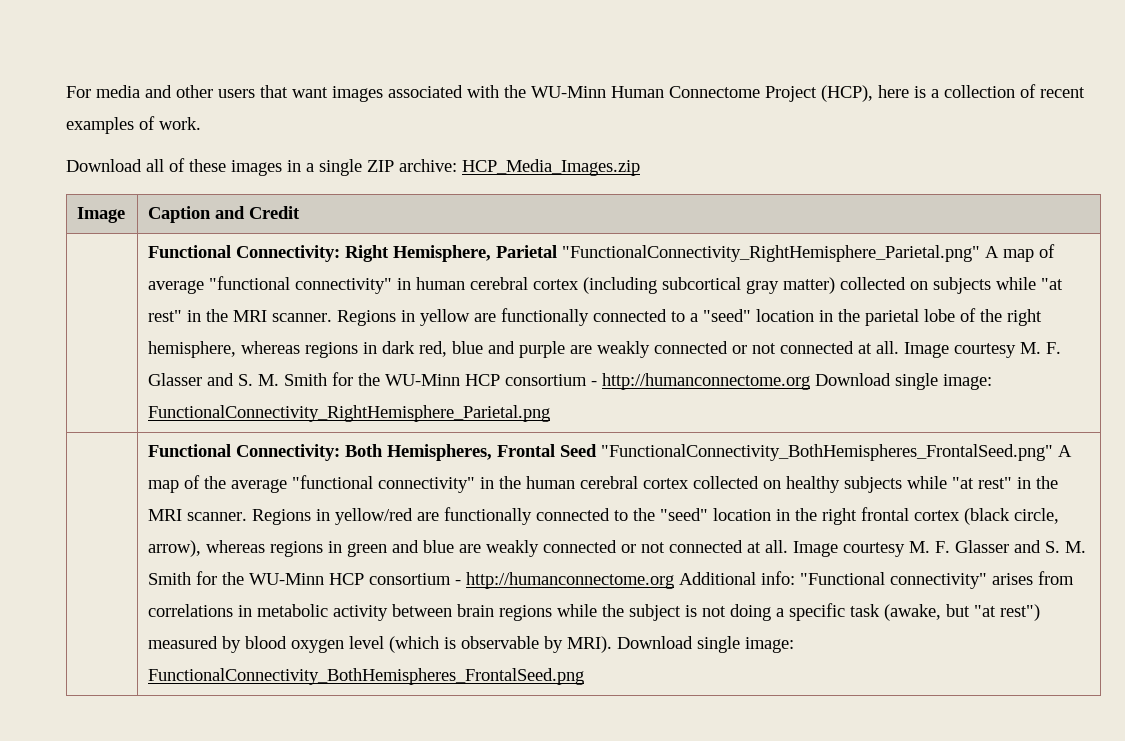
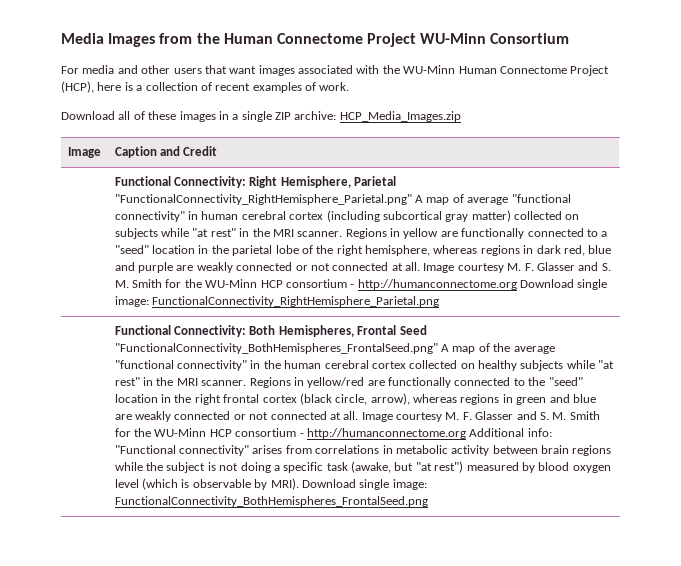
(66, 92) none -> [61,33,570,47] Media Images from the Human Connectome Project WU-Minn Consortium //

